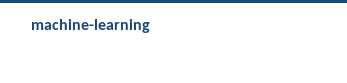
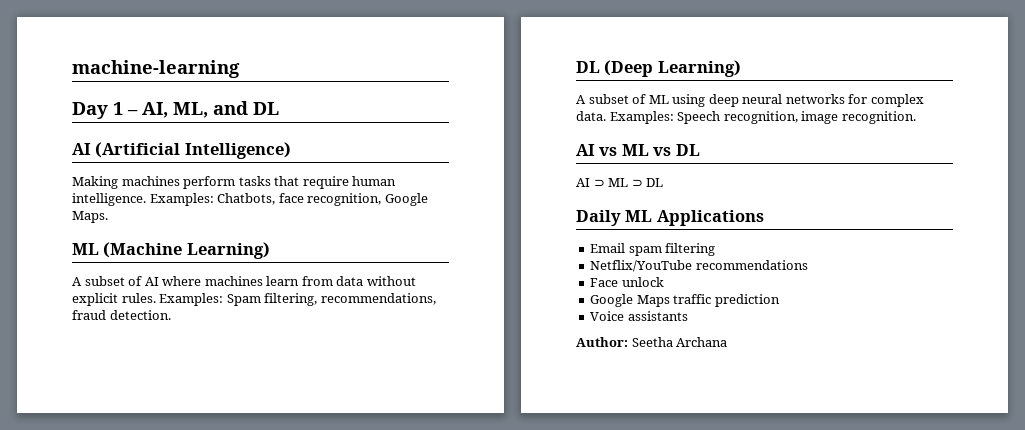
(150, 26) none -> [72,101,279,119] [72,142,291,159] [72,176,397,189] [72,193,428,206] [72,211,108,223] [72,242,270,259] [72,276,416,286] [72,293,436,306] [72,310,171,320] [576,60,741,77] [576,94,924,107] [576,111,916,124] [576,144,700,156] [576,178,664,187] [576,210,764,226] [590,243,716,256] [590,260,808,272] [590,277,664,287] [590,294,780,307] [590,311,688,321] [576,337,728,347] // Day 1 – AI, ML, and DL // AI (Artificial Intelligence) // Making machines perform tasks that require human intelligence. Examples: Chatbots, face recognition, Google Maps. // ML (Machine Learning) // A subset of AI where machines learn from data without explicit rules. Examples: Spam filtering, recommendations, fraud detection. // DL (Deep Learning) // A subset of ML using deep neural networks for complex data. Examples: Speech recognition, image recognition. // AI vs ML vs DL // AI ⊃ ML ⊃ DL // Daily ML Applications // Email spam filtering // Netflix/YouTube recommendations // Face unlock // Google Maps traffic prediction // Voice assistants // Author: Seetha Archana

